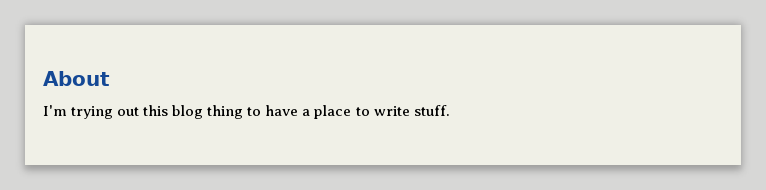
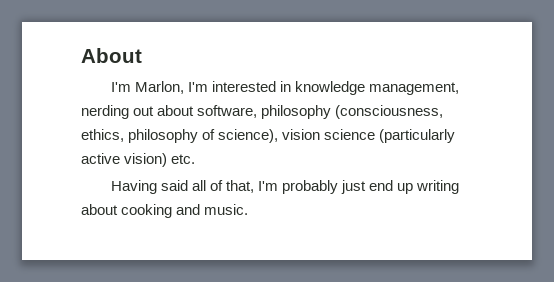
[71,105,450,119] trying out this blog thing to have a place to write stuff. -> [134,81,460,95] [81,105,444,119] [81,129,456,143] [81,153,196,167] [110,180,460,194] [81,204,249,218] Marlon, I'm interested in knowledge management, nerding out about software, philosophy (consciousness, ethics, philosophy of science), vision science (particularly active vision) etc. // Having said all of that, I'm probably just end up writing about cooking and music.

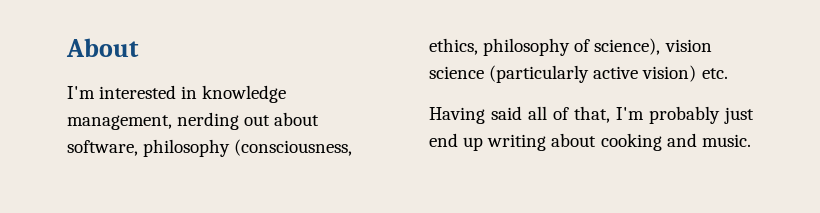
[134,81,208,94] Marlon, I'm -> (95, 92) none

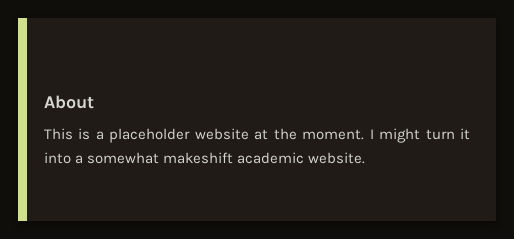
[67,85,287,103] [67,112,320,130] [67,139,353,157] [429,38,712,56] [429,65,728,83] [429,106,754,124] [429,133,751,151] I'm interested in knowledge management, nerding out about software, philosophy (consciousness, ethics, philosophy of science), vision science (particularly active vision) etc. // Having said all of that, I'm probably just end up writing about cooking and music. -> [44,128,470,143] [44,152,366,164] This is a placeholder website at the moment. I might turn it into a somewhat makeshift academic website.

